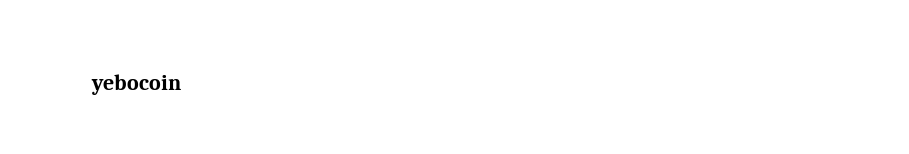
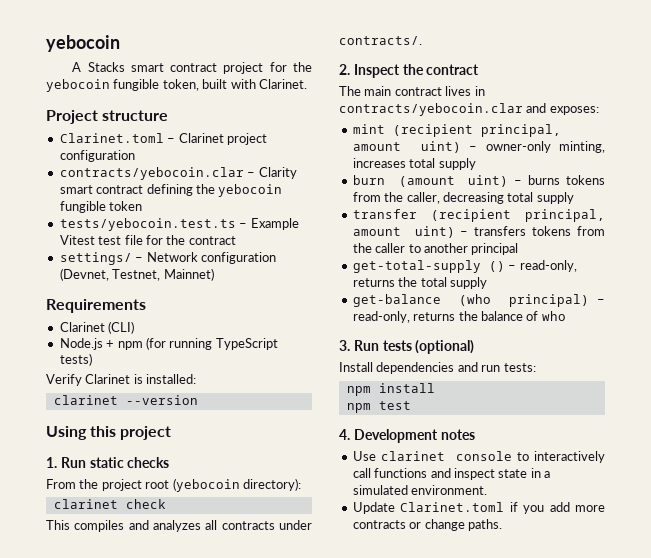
[91,74,181,95] yebocoin -> [46,35,120,52] [72,62,312,74] [46,79,307,92] [46,110,169,124] [59,133,267,145] [59,150,135,162] [59,167,297,180] [59,184,283,197] [59,201,143,213] [59,218,299,231] [59,235,236,245] [59,252,276,265] [59,268,214,281] [46,299,146,313] [59,321,135,334] [59,337,278,350] [59,353,92,366] [46,374,197,386] [53,395,198,405] [46,426,172,440] [46,457,170,468] [46,478,301,492] [53,499,166,509] [46,520,312,532] [339,36,422,45] [339,64,480,78] [339,86,485,96] [339,103,599,116] [352,124,561,137] [352,141,605,153] [352,158,476,170] [352,175,605,187] [352,192,574,204] [352,209,605,222] [352,226,605,238] [352,243,519,255] [352,260,577,273] [352,277,487,289] [352,294,605,307] [352,311,566,323] [339,340,475,354] [339,362,536,374] [346,383,435,396] [346,401,411,413] [339,429,475,443] [352,451,605,463] [352,468,550,480] [352,485,488,495] [352,502,605,514] [352,519,502,531] yebocoin // A Stacks smart contract project for the yebocoin fungible token, built with Clarinet. // Project structure // Clarinet.toml – Clarinet project configuration // contracts/yebocoin.clar – Clarity smart contract defining the yebocoin fungible token // tests/yebocoin.test.ts – Example Vitest test file for the contract // settings/ – Network configuration (Devnet, Testnet, Mainnet) // Requirements // Clarinet (CLI) // Node.js + npm (for running TypeScript tests) // Verify Clarinet is installed: // clarinet --version // Using this project // 1. Run static checks // From the project root (yebocoin directory): // clarinet check // This compiles and analyzes all contracts under contracts/. // 2. Inspect the contract // The main contract lives in contracts/yebocoin.clar and exposes: // mint (recipient principal, amount uint) – owner-only minting, increases total supply // burn (amount uint) – burns tokens from the caller, decreasing total supply // transfer (recipient principal, amount uint) – transfers tokens from the caller to another principal // get-total-supply () – read-only, returns the total supply // get-balance (who principal) – read-only, returns the balance of who // 3. Run tests (optional) // Install dependencies and run tests: // npm install // npm test // 4. Development notes // Use clarinet console to interactively call functions and inspect state in a simulated environment. // Update Clarinet.toml if you add more contracts or change paths.

